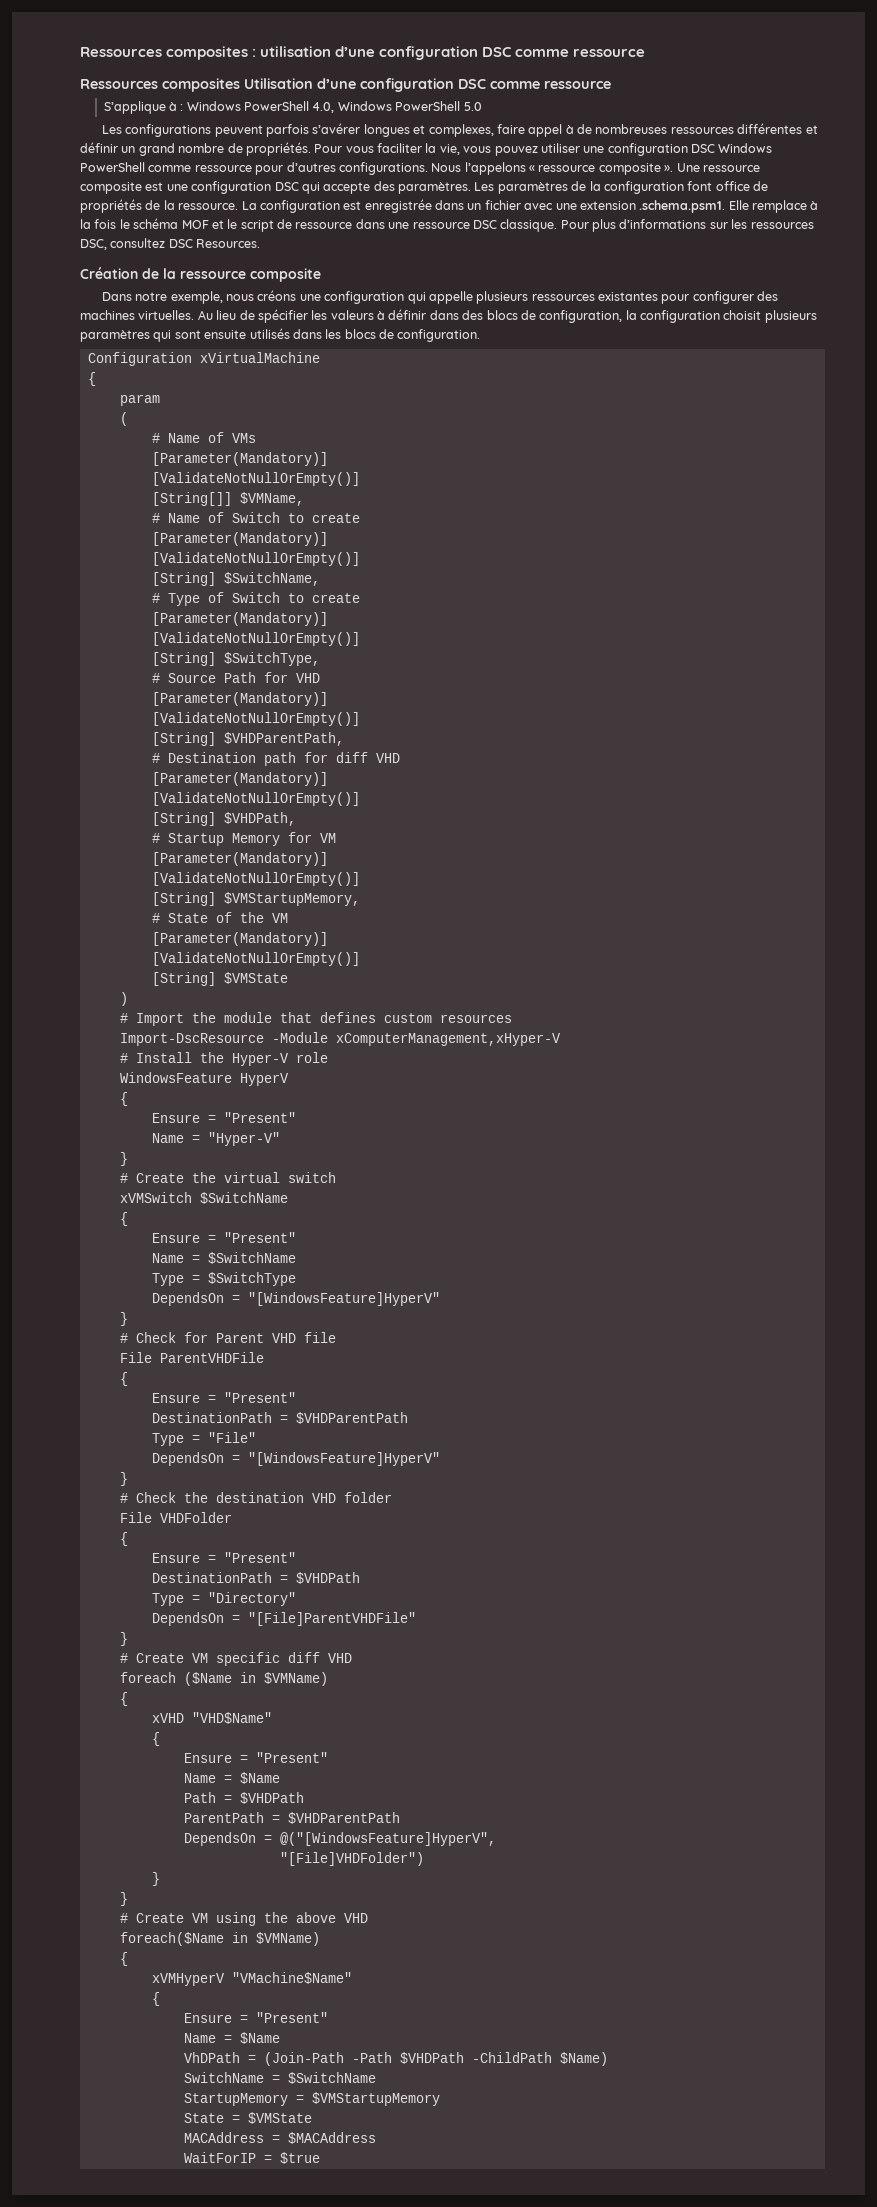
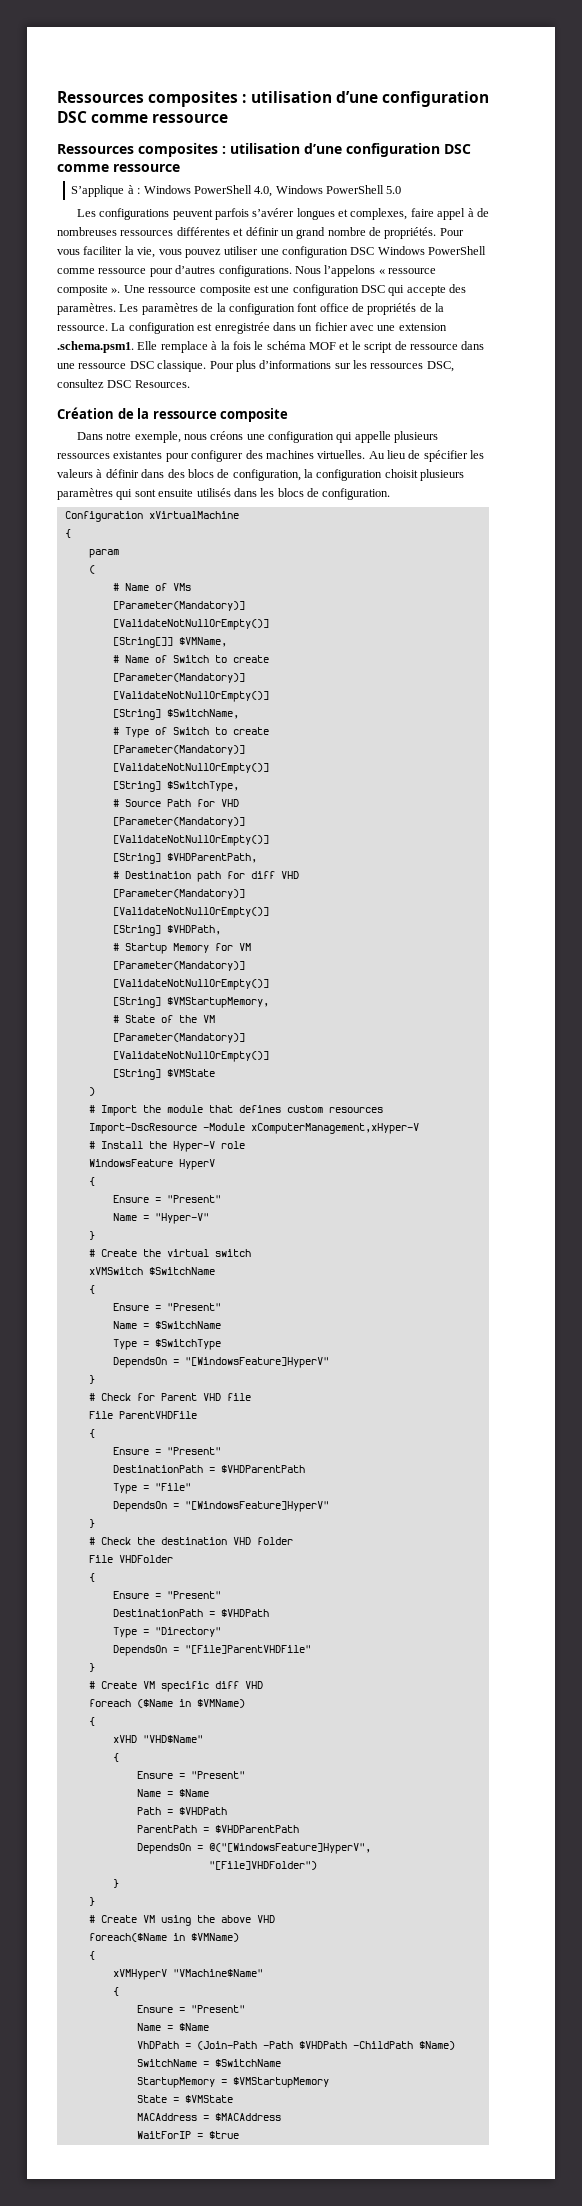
[244,78,313,89] Utilisation -> [222,143,300,154] : utilisation

